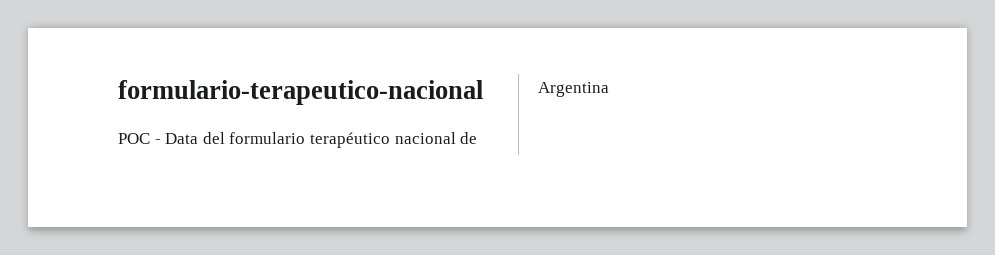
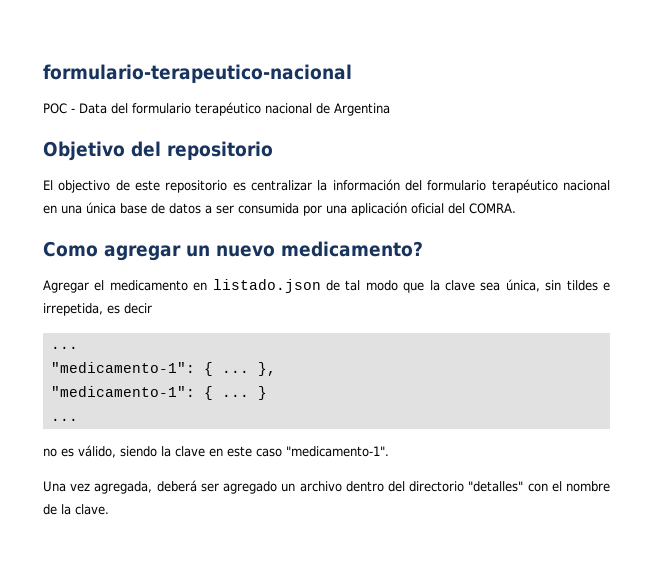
(609, 89) none -> [43,141,273,161] [43,179,610,193] [43,202,516,216] [43,241,423,261] [43,279,610,293] [43,303,152,316] [50,346,78,349] [50,362,276,376] [50,386,267,400] [50,418,78,421] [43,445,389,458] [43,480,610,494] [43,504,109,515] // Objetivo del repositorio // El objectivo de este repositorio es centralizar la información del formulario terapéutico nacional en una única base de datos a ser consumida por una aplicación oficial del COMRA. // Como agregar un nuevo medicamento? // Agregar el medicamento en listado.json de tal modo que la clave sea única, sin tildes e irrepetida, es decir // ... // "medicamento-1": { ... }, // "medicamento-1": { ... } // ... // no es válido, siendo la clave en este caso "medicamento-1". // Una vez agregada, deberá ser agregado un archivo dentro del directorio "detalles" con el nombre de la clave.

